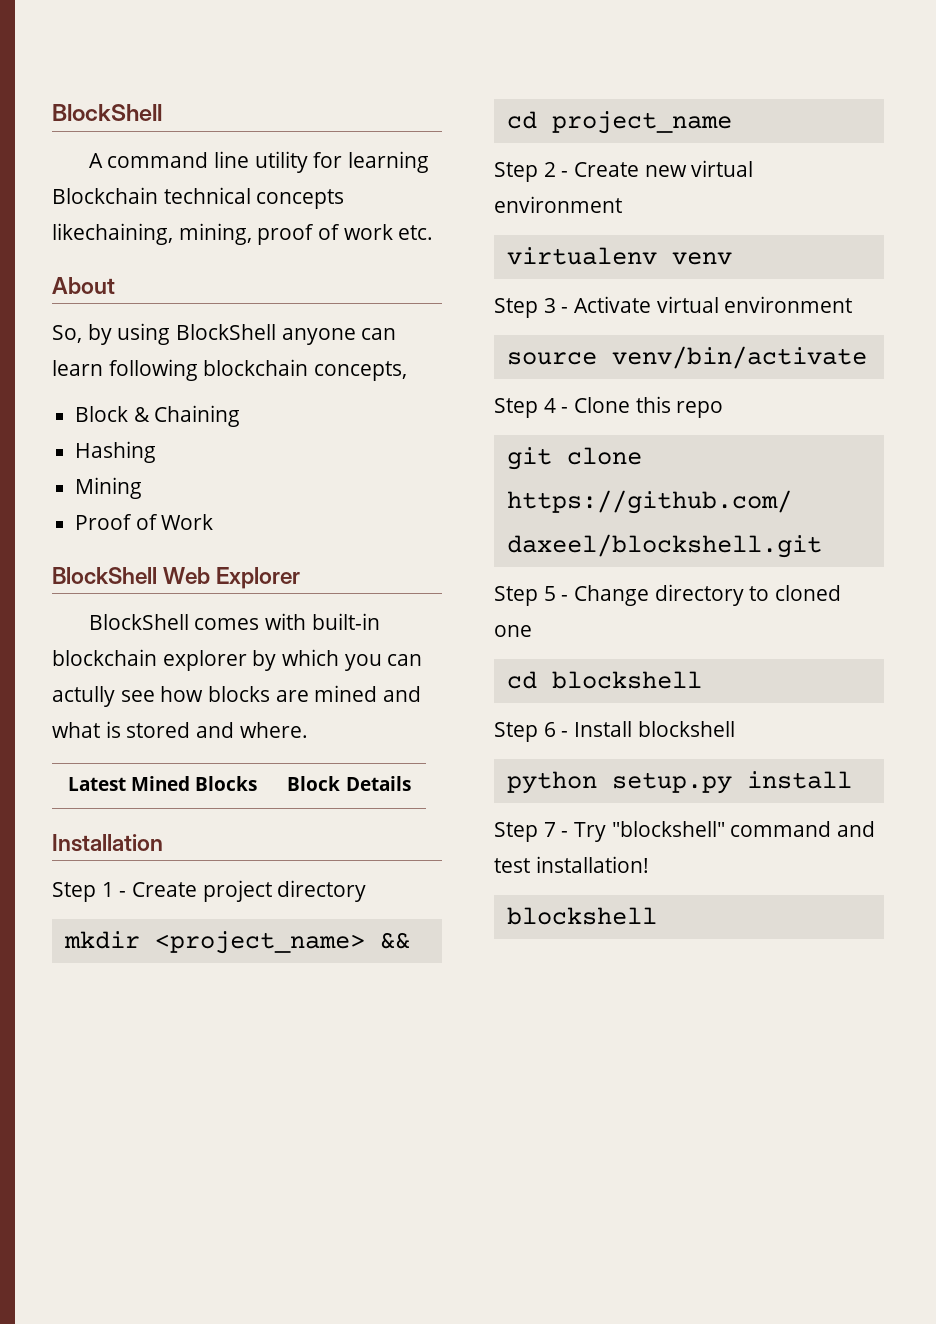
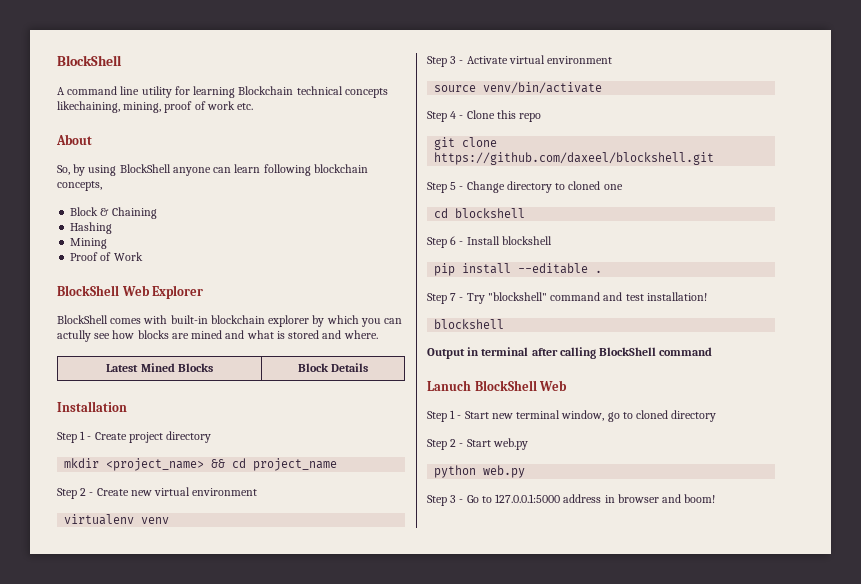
[506,771,732,794] python setup.py -> [434,263,456,276] pip
(852, 780) none -> [518,263,603,274] --editable .
(657, 916) none -> [427,347,713,359] [427,380,568,391] [427,410,717,422] [427,438,528,450] [434,465,526,478] [427,494,716,506] // Output in terminal after calling BlockShell command // Lanuch BlockShell Web // Step 1 - Start new terminal window, go to cloned directory // Step 2 - Start web.py // python web.py // Step 3 - Go to 127.0.0.1:5000 address in browser and boom!

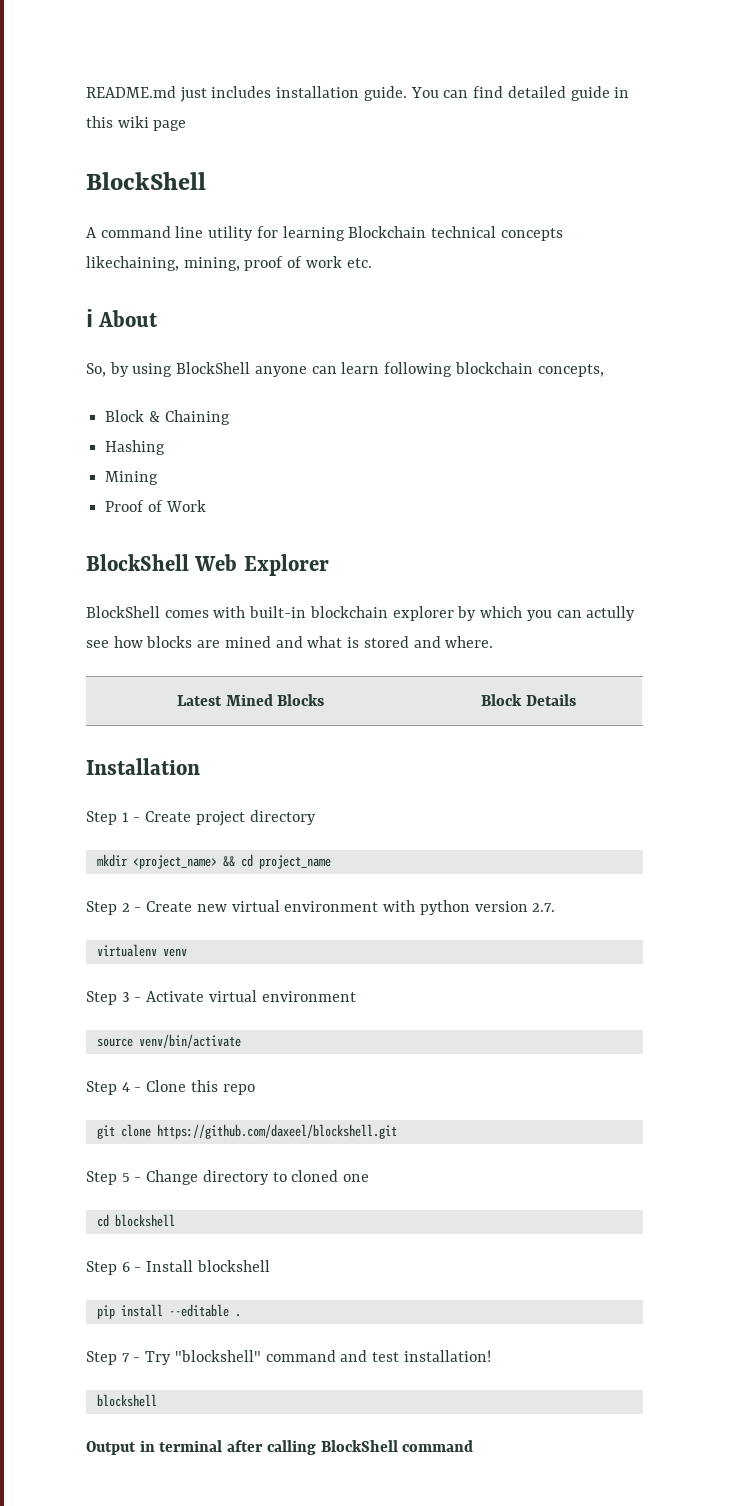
(57, 60) none -> [86,86,630,102] [86,116,187,131] README.md just includes installation guide. You can find detailed guide in this wiki page //
(254, 106) none -> [86,309,93,327] ℹ
(258, 492) none -> [383,900,556,915] with python version 2.7.
[427,380,568,391] [427,410,717,422] [427,438,528,450] [434,465,526,478] [427,494,716,506] // Lanuch BlockShell Web // Step 1 - Start new terminal window, go to cloned directory // Step 2 - Start web.py // python web.py // Step 3 - Go to 127.0.0.1:5000 address in browser and boom! -> (474, 1446) none

